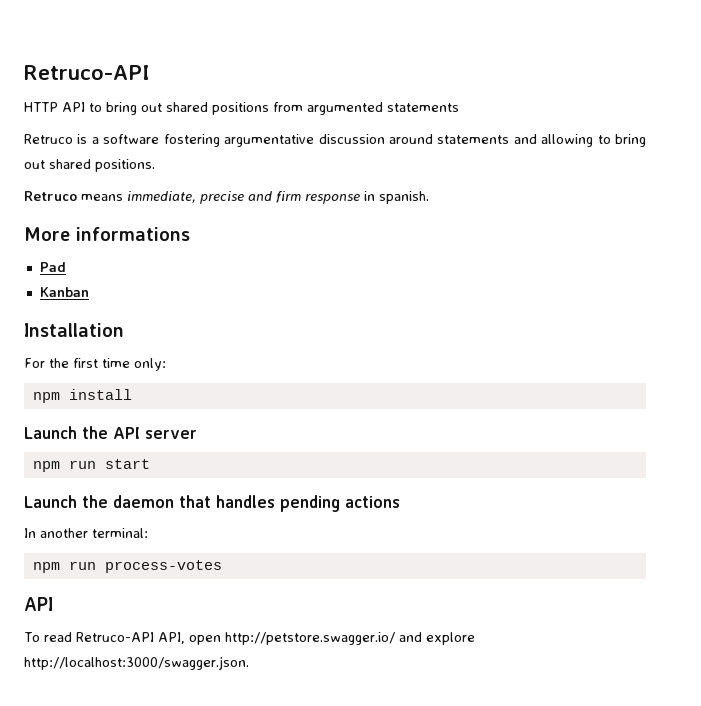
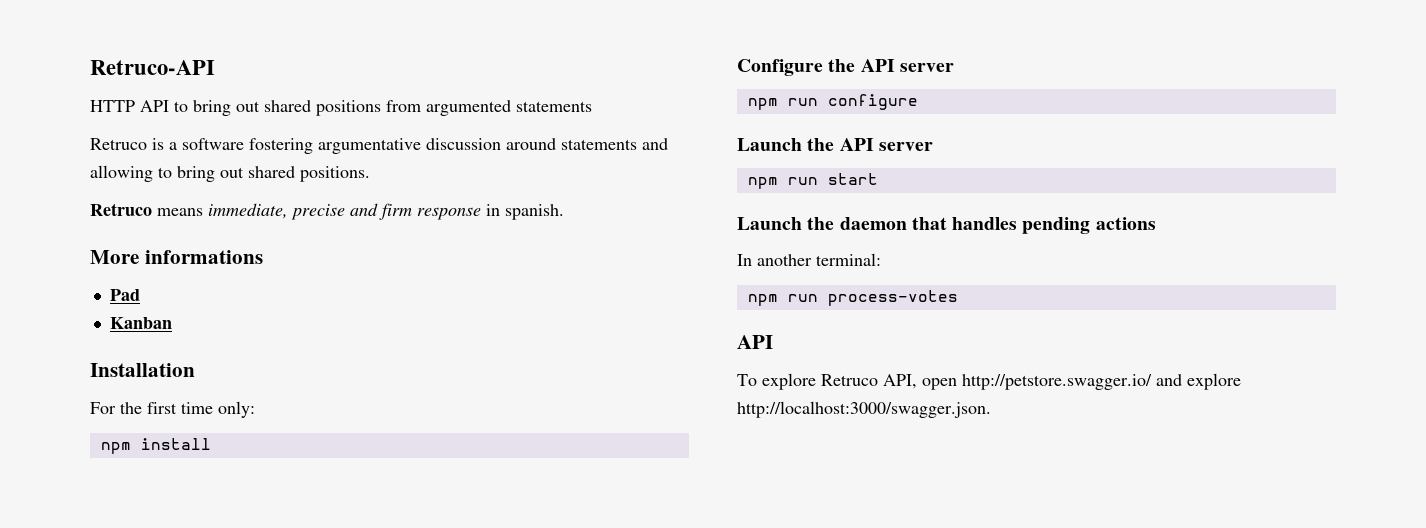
(132, 394) none -> [737,59,954,76] [747,94,918,110] // Configure the API server // npm run configure
[43,632,154,642] read Retruco-API -> [762,373,878,390] explore Retruco

